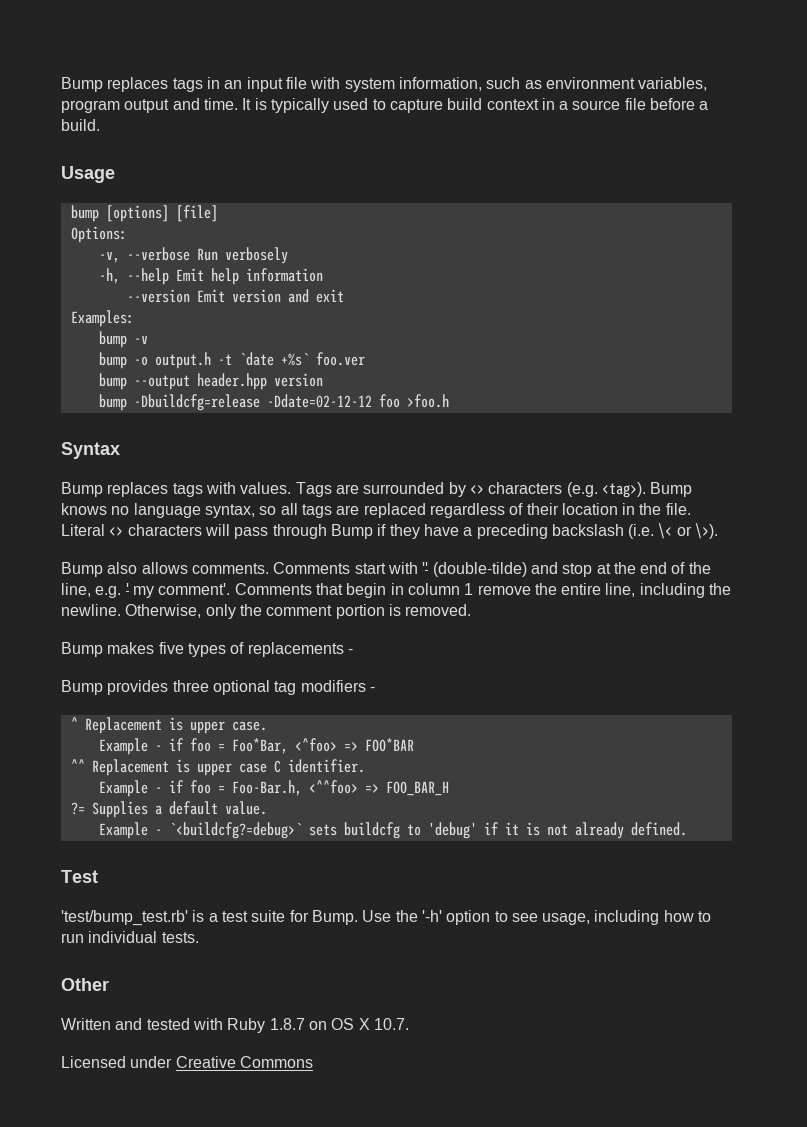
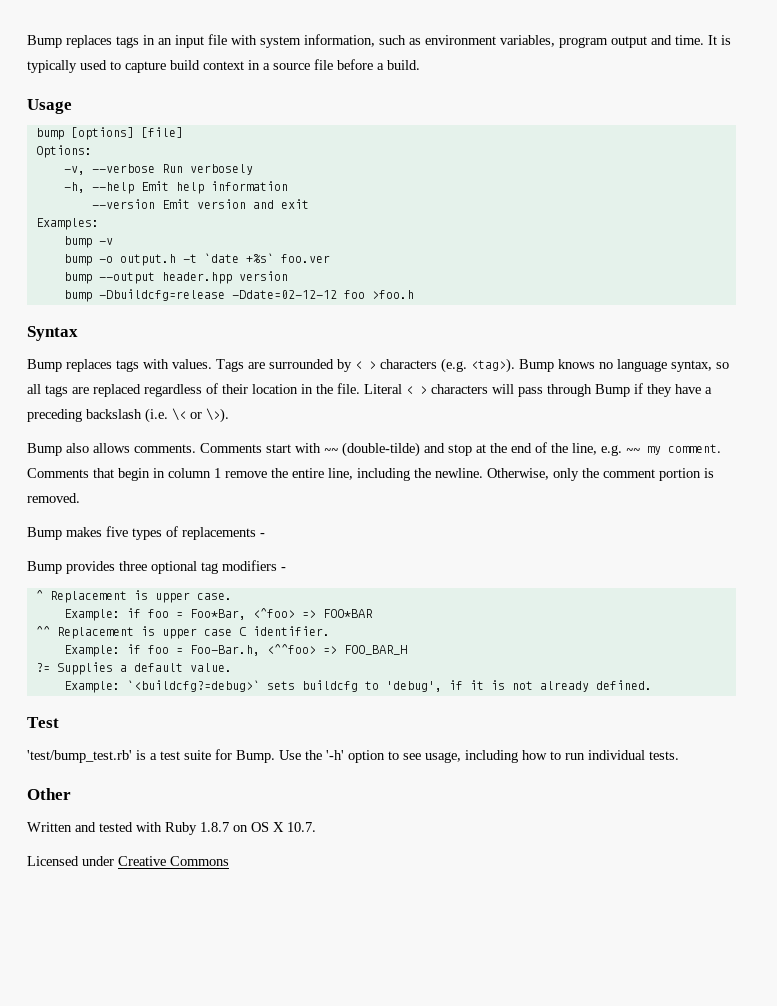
[469,485,484,494] <> -> [355,361,376,369] < >
[109,527,124,536] <> -> [406,386,427,394] < >
[422,562,429,574] '' -> [324,448,338,453] ~~
[125,583,231,598] ' my comment'. -> [626,444,721,455] ~~ my comment.
[98,738,162,755] Example - -> [63,609,120,621] Example:
[98,780,162,797] Example - -> [63,645,120,657] Example:
[98,822,162,839] Example - -> [63,681,120,693] Example:
[427,822,477,839] 'debug' -> [385,681,442,692] 'debug',

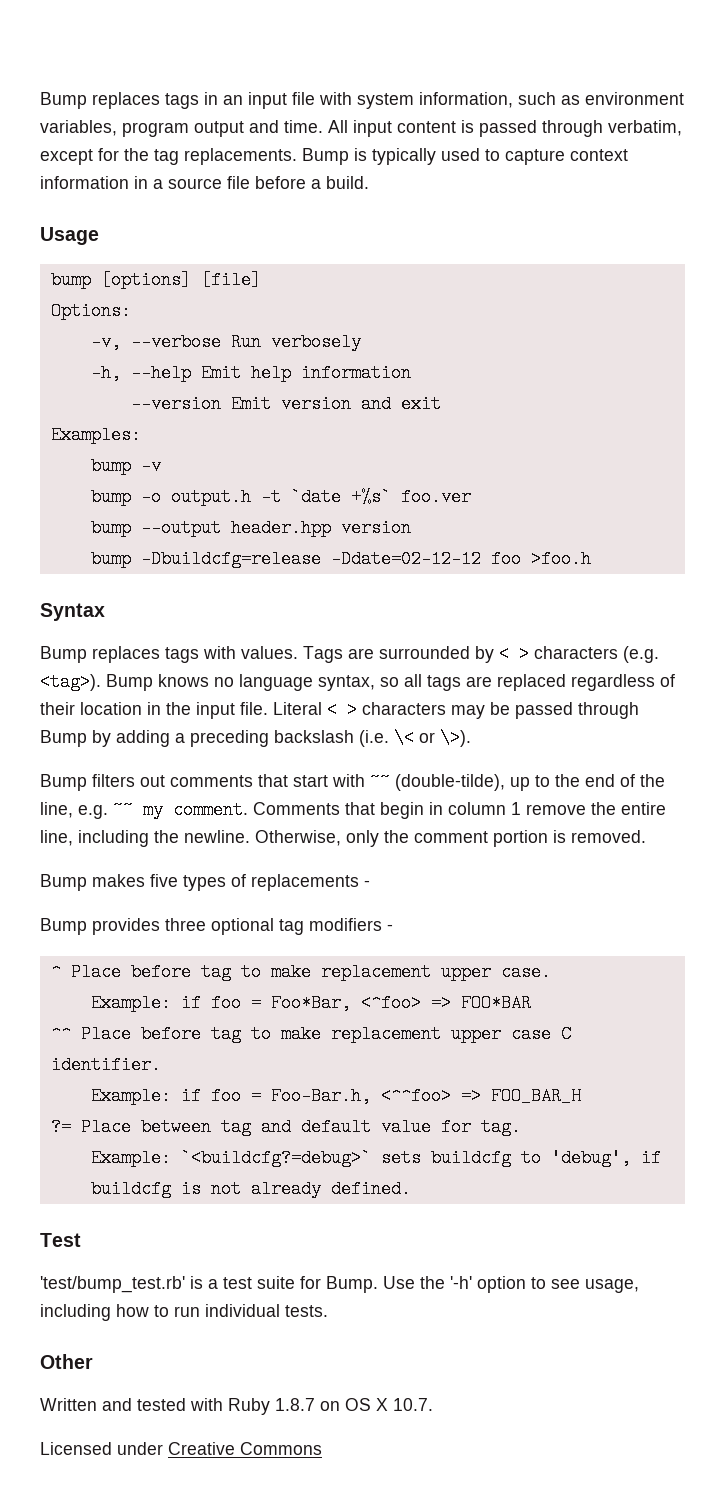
[708,35,717,45] It -> [328,120,682,137] [40,148,349,165] All input content is passed through verbatim, except for the tag replacements. Bump
[170,60,244,70] build context -> [570,149,628,161] [40,176,129,189] context information
(333, 389) none -> [196,702,235,719] input
[492,383,701,397] will pass through Bump if they have -> [451,702,639,719] [40,730,170,747] may be passed through Bump by adding
[66,442,486,457] also allows comments. Comments start with ~~ (double-tilde) and stop at -> [92,773,550,791] filters out comments that start with ~~ (double-tilde), up to
[49,590,148,603] Replacement is -> [70,963,431,981] Place before tag to make replacement
[56,626,155,639] Replacement is -> [80,1025,441,1043] Place before tag to make replacement
[56,662,232,675] Supplies a default value. -> [80,1118,521,1136] Place between tag and default value for tag.
[469,680,484,690] it -> [90,1180,171,1198] buildcfg

